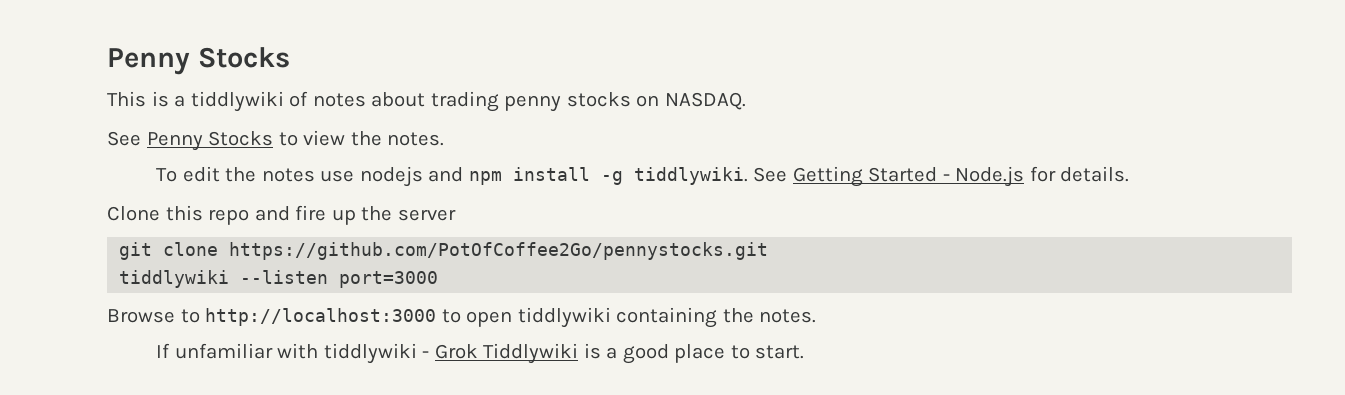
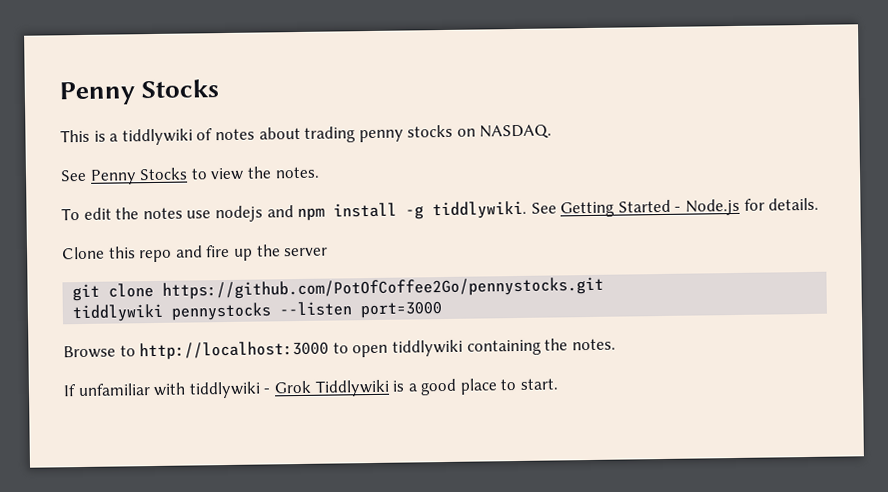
(230, 279) none -> [171,302,272,321] pennystocks

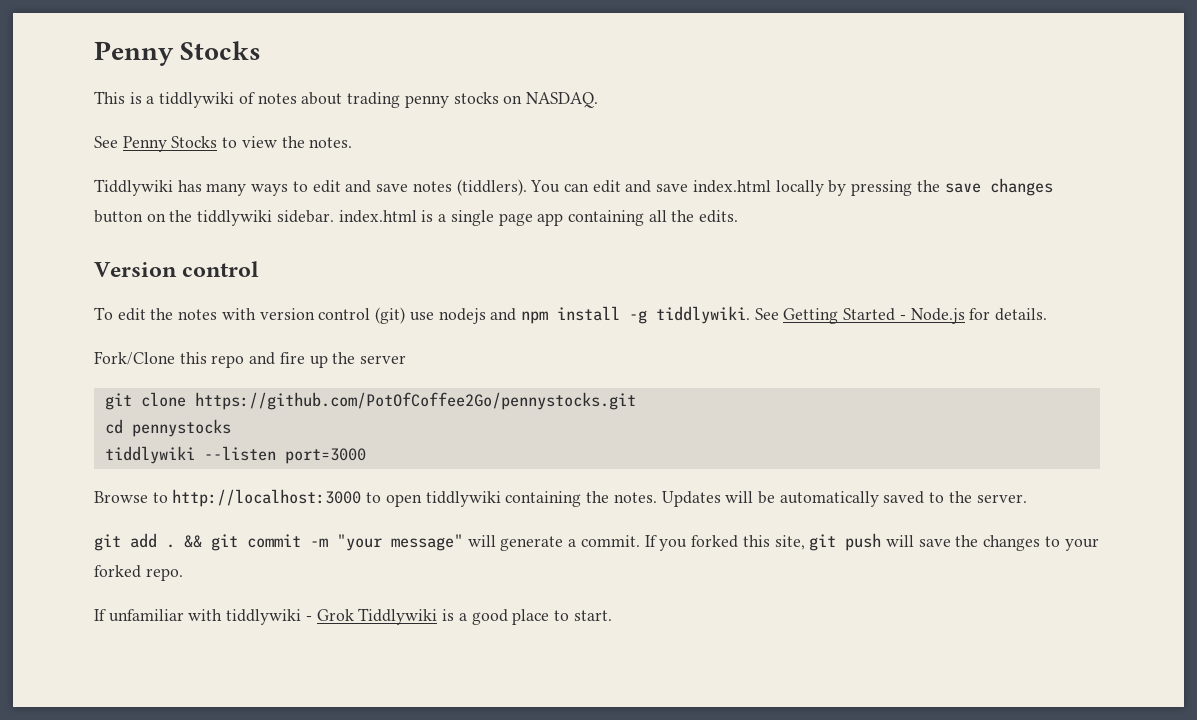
(320, 172) none -> [94,178,1053,196] [94,210,739,226] [94,261,260,277] // Tiddlywiki has many ways to edit and save notes (tiddlers). You can edit and save index.html locally by pressing the save changes button on the tiddlywiki sidebar. index.html is a single page app containing all the edits. // Version control
(183, 213) none -> [221,307,406,324] with version control (git)
[61,246,105,260] Clone -> [94,351,175,365] Fork/Clone
[72,302,272,323] // tiddlywiki pennystocks -> [104,419,231,437] [104,446,195,464] // cd pennystocks // tiddlywiki
(616, 344) none -> [661,491,1027,507] [94,533,1099,551] [94,565,183,581] Updates will be automatically saved to the server. // git add . && git commit -m "your message" will generate a commit. If you forked this site, git push will save the changes to your forked repo.

